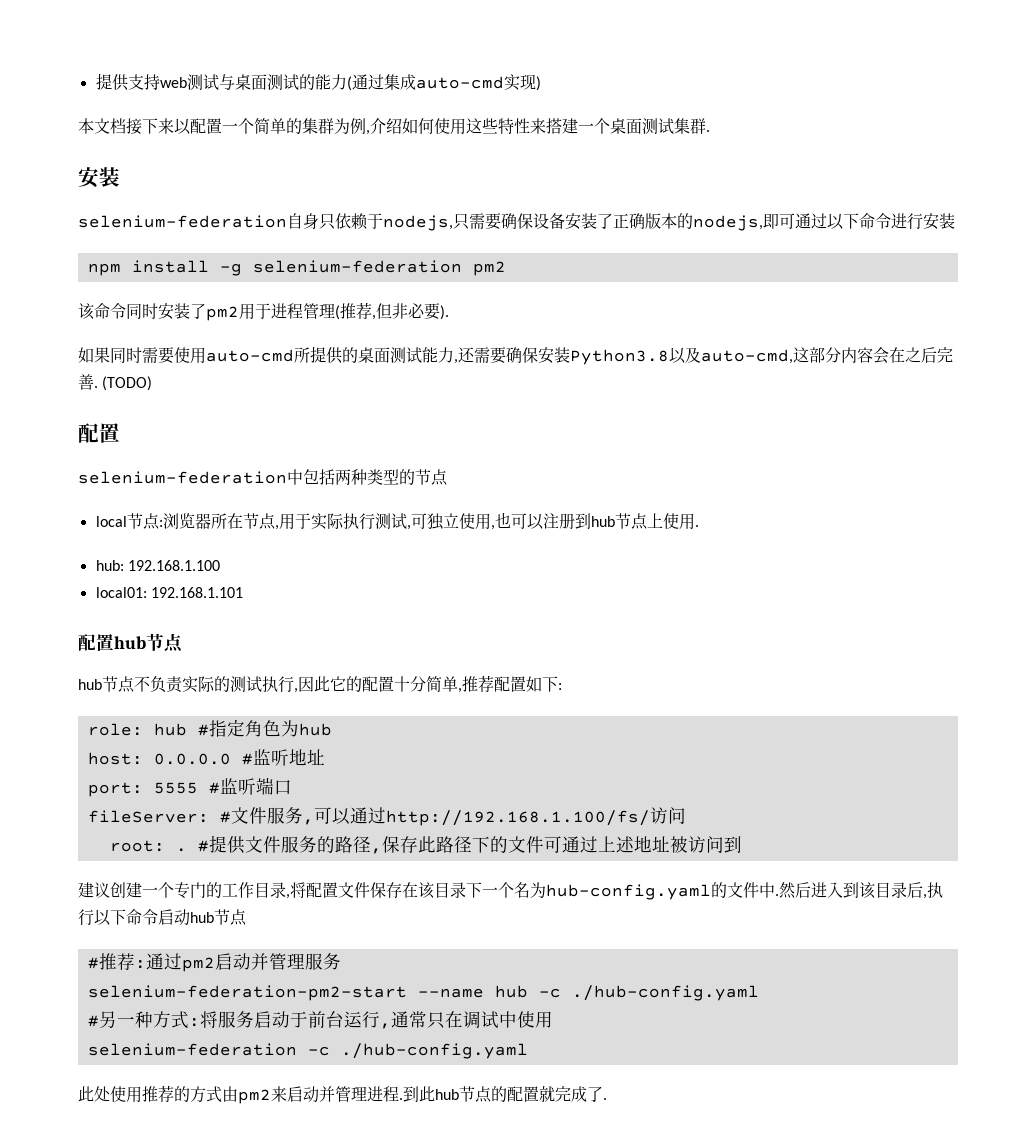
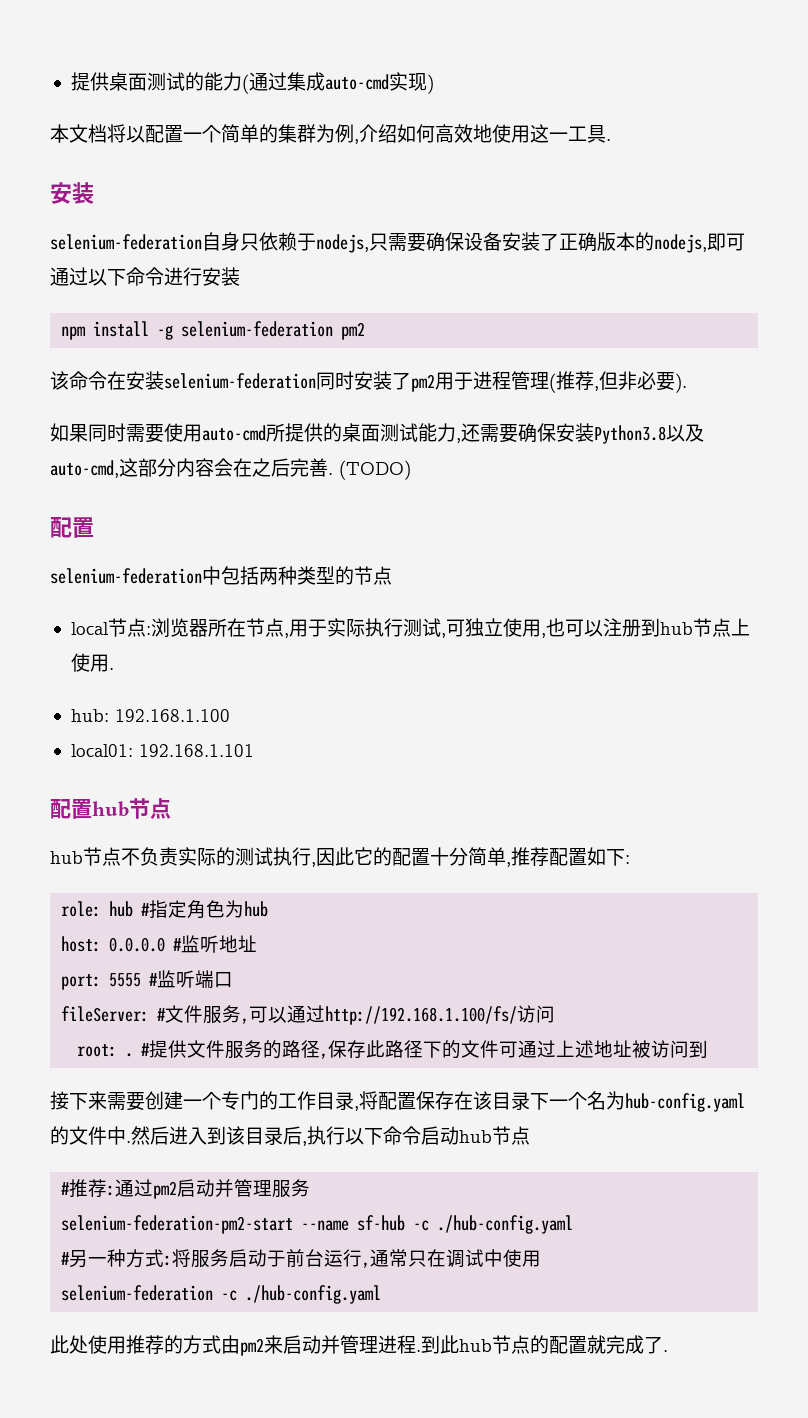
[95,73,235,91] 提供支持web测试与 -> [70,72,109,91] 提供
[126,118,174,135] 接下来 -> [107,124,126,143] 将
[434,118,706,135] 使用这些特性来搭建一个桌面测试集群 -> [435,124,606,143] 高效地使用这一工具
(126, 311) none -> [107,371,316,390] 在安装selenium-federation
[78,882,110,898] 建议 -> [50,1091,145,1111] 接下来需要
[338,882,370,898] 文件 -> (416, 1101) none
[494,985,528,998] hub -> [357,1215,406,1231] sf-hub

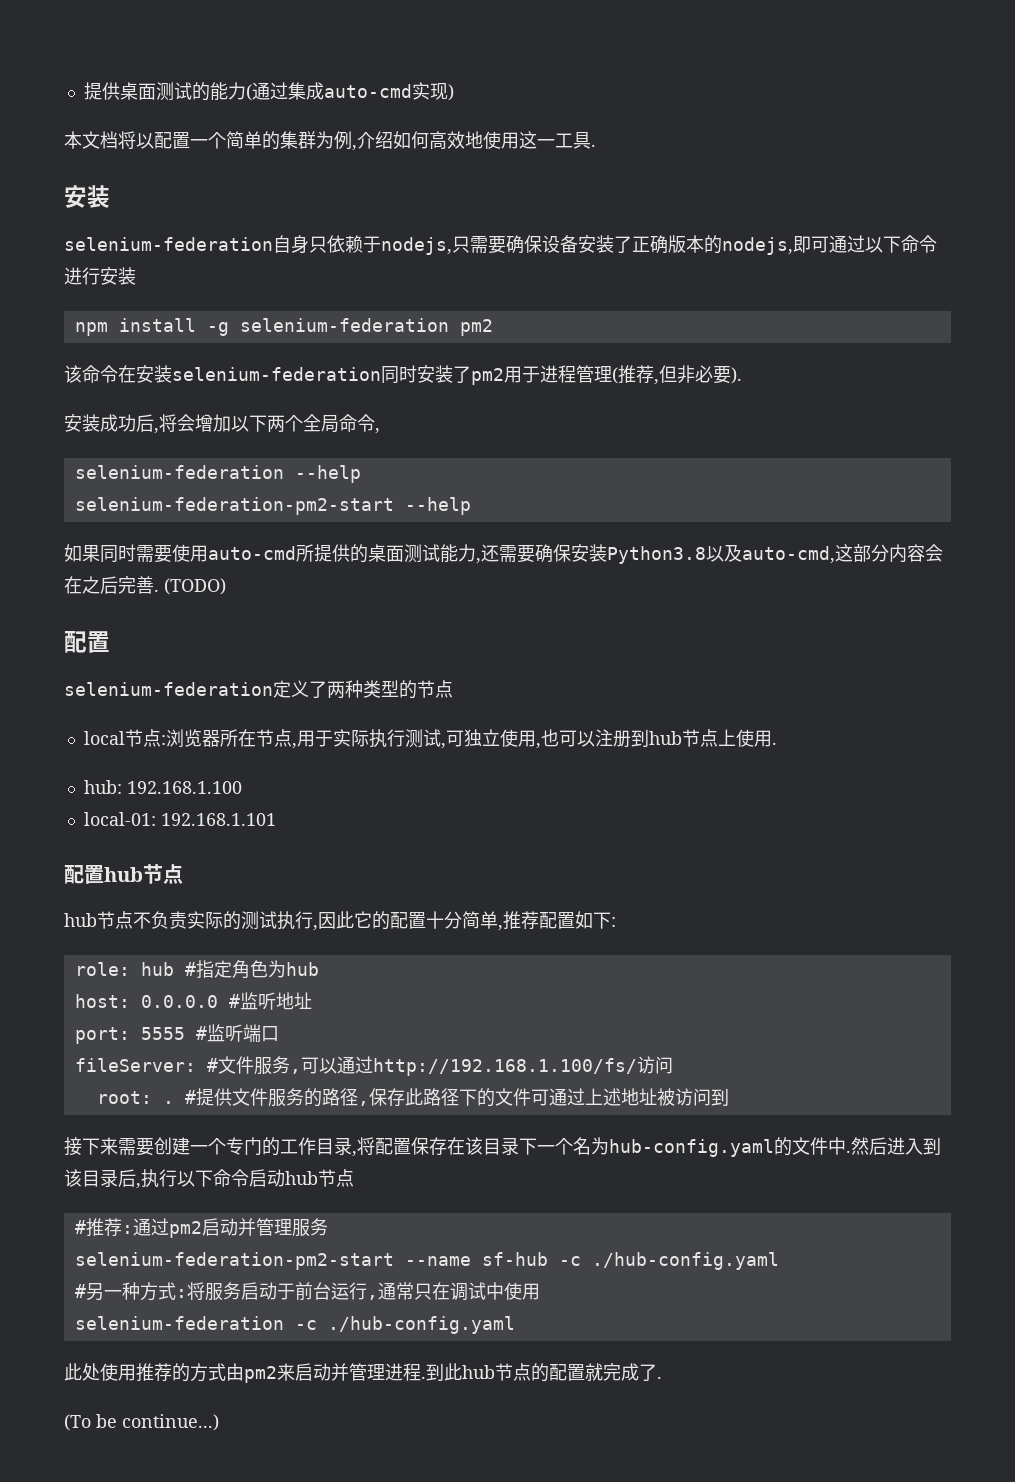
(687, 383) none -> [64,414,380,434] [74,465,361,483] [74,497,471,515] // 安装成功后,将会增加以下两个全局命令, // selenium-federation --help // selenium-federation-pm2-start --help
[202,566,259,585] 中包括 -> [273,680,327,698] 定义了
[70,744,133,757] local01: -> [83,812,156,826] local-01:
(668, 1351) none -> [64,1414,219,1431] // (To be continue...)

